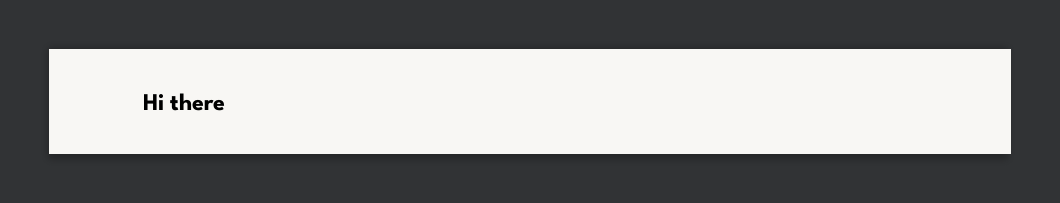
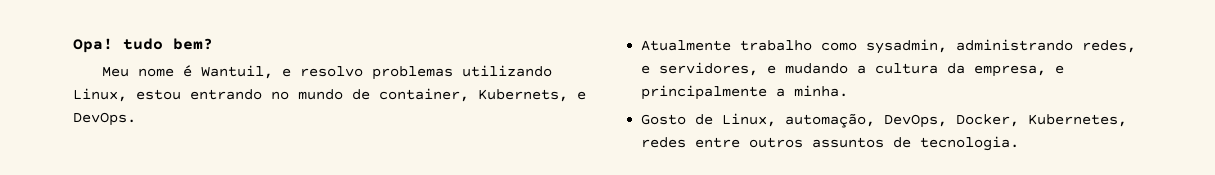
[143,93,226,111] Hi there -> [73,38,213,53] [101,65,552,80] [73,88,586,102] [73,112,136,126] [641,39,1137,54] [641,62,1065,77] [641,85,849,100] [641,113,1128,128] [641,136,1020,151] Opa! tudo bem? // Meu nome é Wantuil, e resolvo problemas utilizando Linux, estou entrando no mundo de container, Kubernets, e DevOps. // Atualmente trabalho como sysadmin, administrando redes, e servidores, e mudando a cultura da empresa, e principalmente a minha. // Gosto de Linux, automação, DevOps, Docker, Kubernetes, redes entre outros assuntos de tecnologia.

